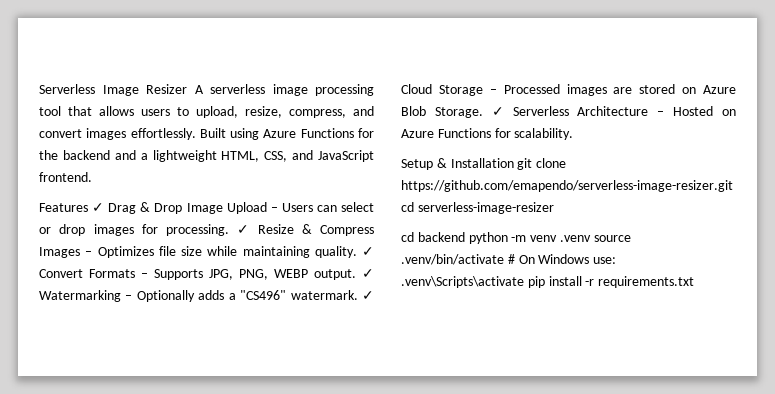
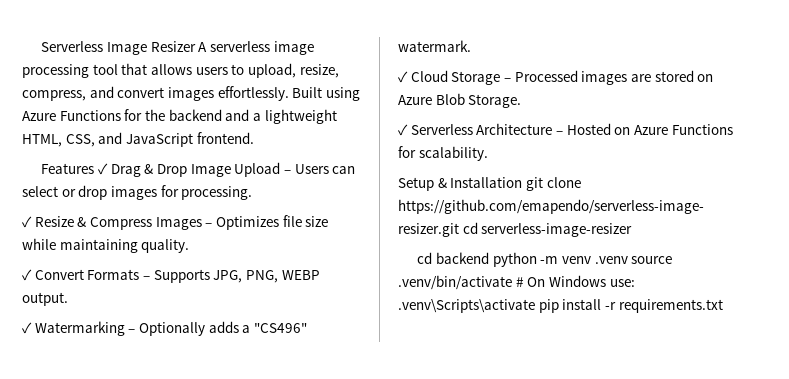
(229, 230) none -> (253, 193) //
(357, 252) none -> (190, 246) //
(356, 274) none -> (68, 299) //
(358, 295) none -> (471, 46) //
(483, 112) none -> (522, 101) //

